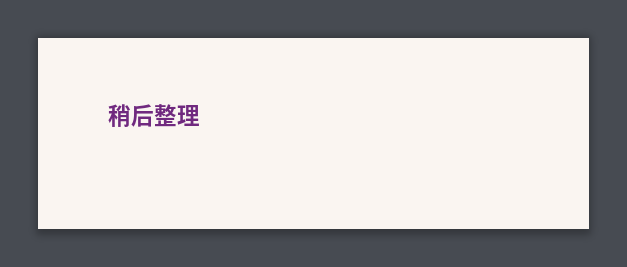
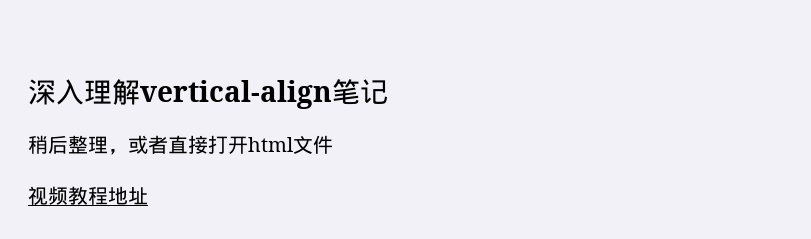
[108,104,200,127] 稍后整理 -> [28,79,388,109] [28,135,333,155] [28,186,148,206] 深入理解vertical-align笔记 // 稍后整理，或者直接打开html文件 // 视频教程地址

